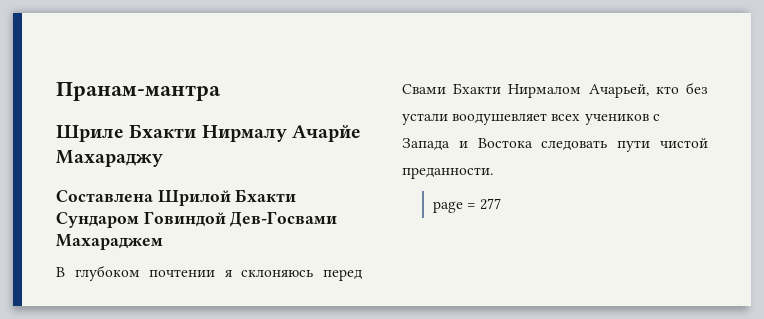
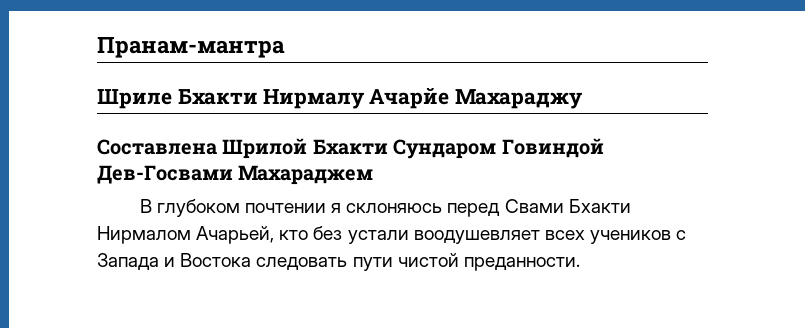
[432,198,502,213] // page = 277 -> (580, 264) none

